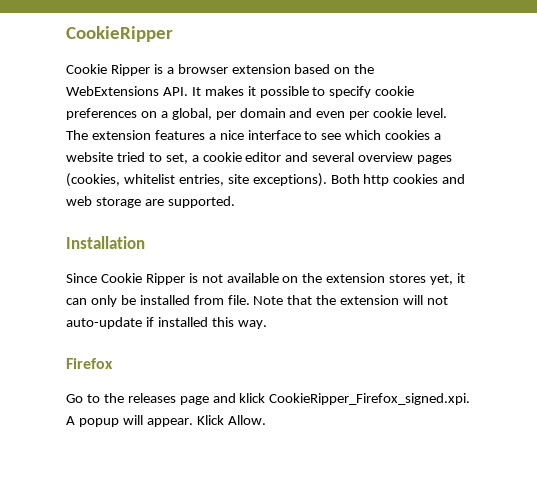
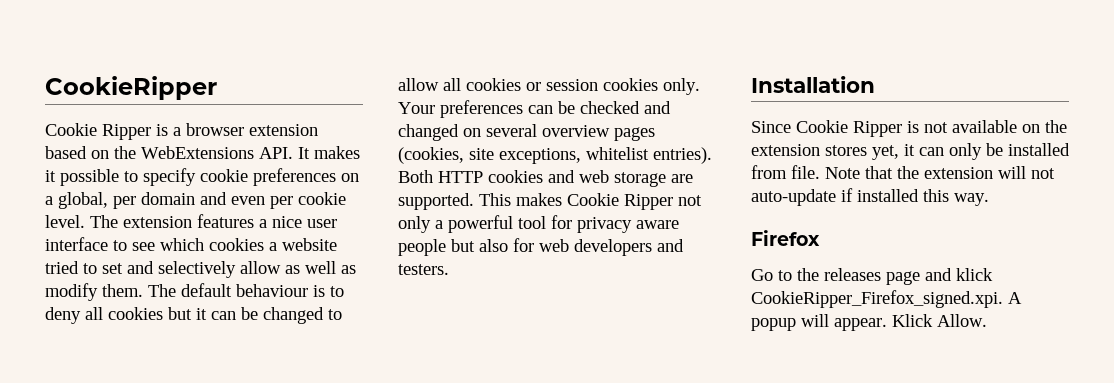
(244, 135) none -> [307,219,337,228] user
[165,152,453,164] [66,173,390,187] set, a cookie editor and several overview pages (cookies, whitelist entries, site exceptions). Both http -> [102,261,356,278] [45,283,344,301] [45,307,342,324] [398,78,700,95] [398,100,671,118] [398,124,655,141] [398,147,712,164] [398,170,483,183] set and selectively allow as well as modify them. The default behaviour is to deny all cookies but it can be changed to allow all cookies or session cookies only. Your preferences can be checked and changed on several overview pages (cookies, site exceptions, whitelist entries). Both HTTP
(235, 202) none -> [479,193,702,210] [398,215,679,233] [398,238,684,256] [398,264,449,275] This makes Cookie Ripper not only a powerful tool for privacy aware people but also for web developers and testers.

